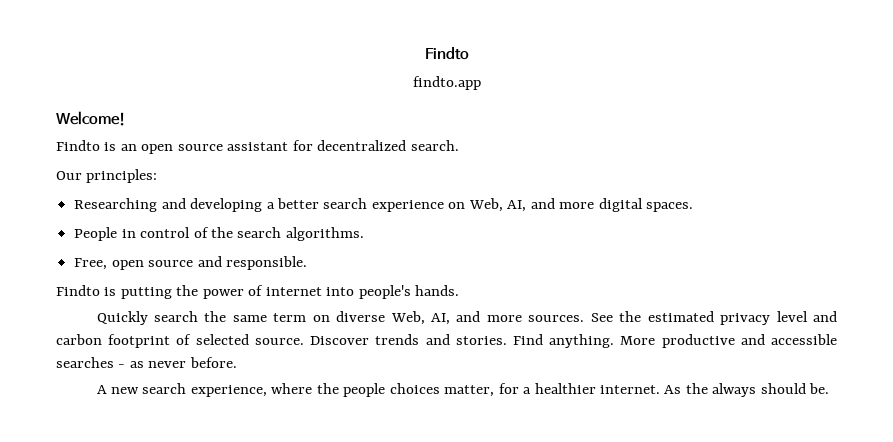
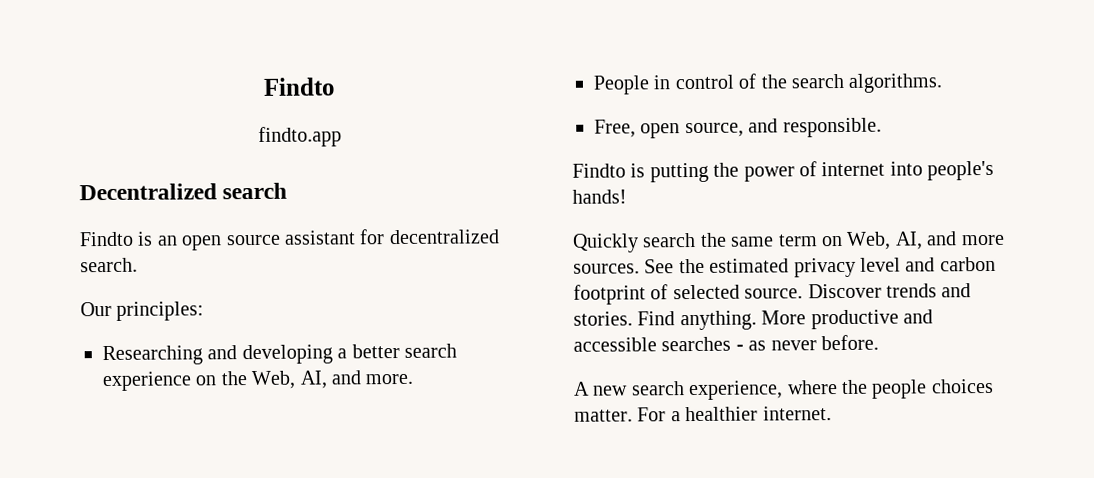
[56,111,126,126] Welcome! -> [79,182,288,201] Decentralized search
[468,198,694,212] Web, AI, and more digital spaces. -> [220,370,414,390] the Web, AI, and more.
[148,260,194,267] source -> [684,122,744,138] source,
[415,285,460,296] hands. -> [572,189,627,204] hands!
[336,311,386,322] diverse -> (843, 241) none
[444,383,519,397] matter, for -> [574,407,667,422] matter. For
[664,383,830,397] As the always should be. -> (832, 413) none

